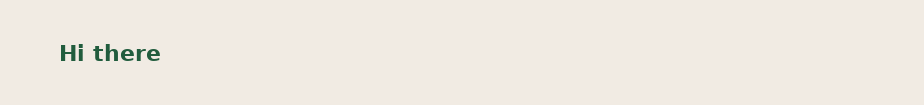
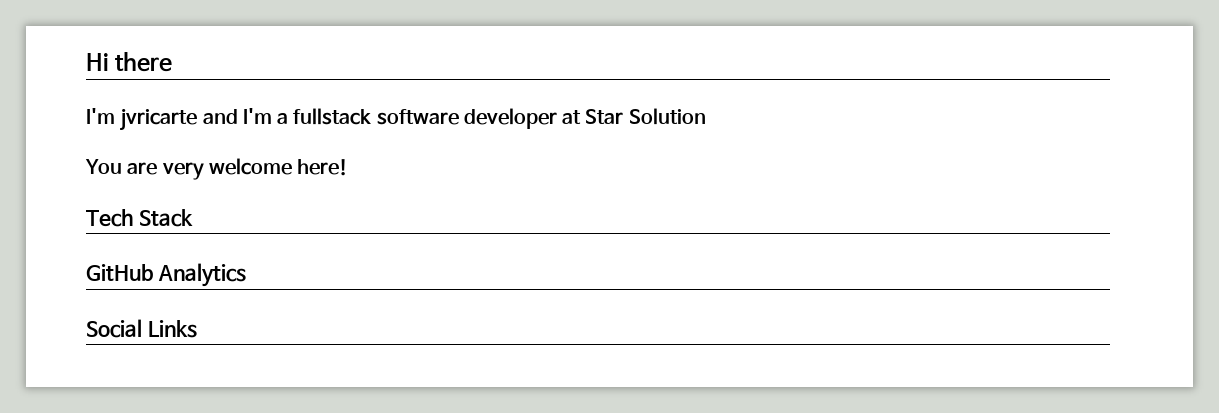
(161, 52) none -> [86,108,706,131] [85,158,349,180] [86,209,193,227] [86,263,246,287] [86,319,197,338] // I'm jvricarte and I'm a fullstack software developer at Star Solution // You are very welcome here! // Tech Stack // GitHub Analytics // Social Links

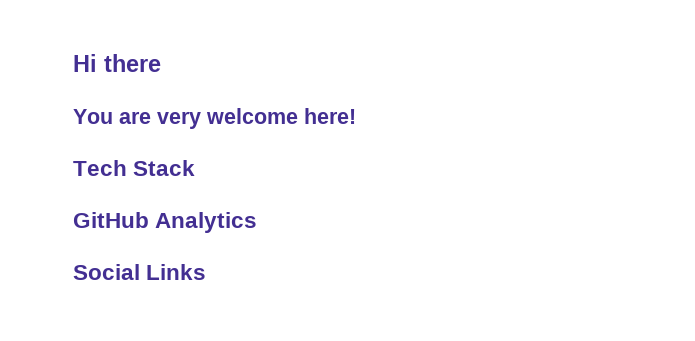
[86,108,706,131] // I'm jvricarte and I'm a fullstack software developer at Star Solution -> (161, 63) none

